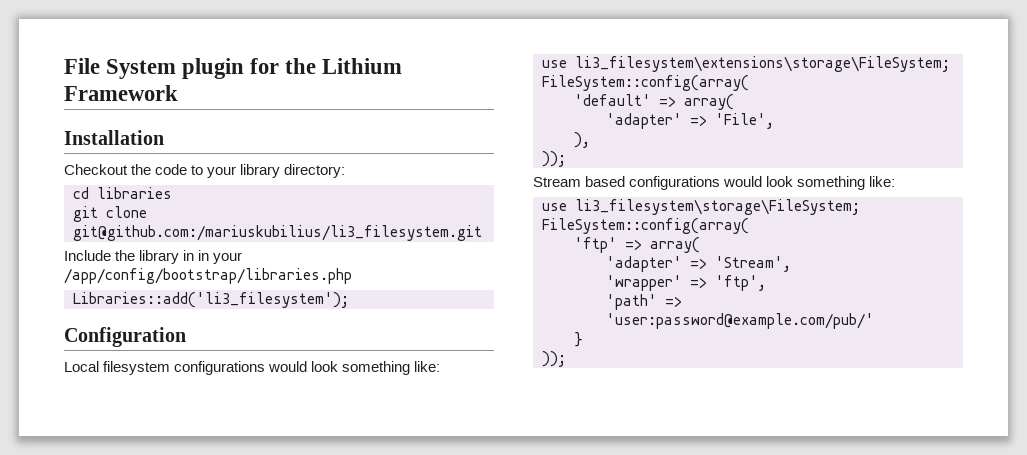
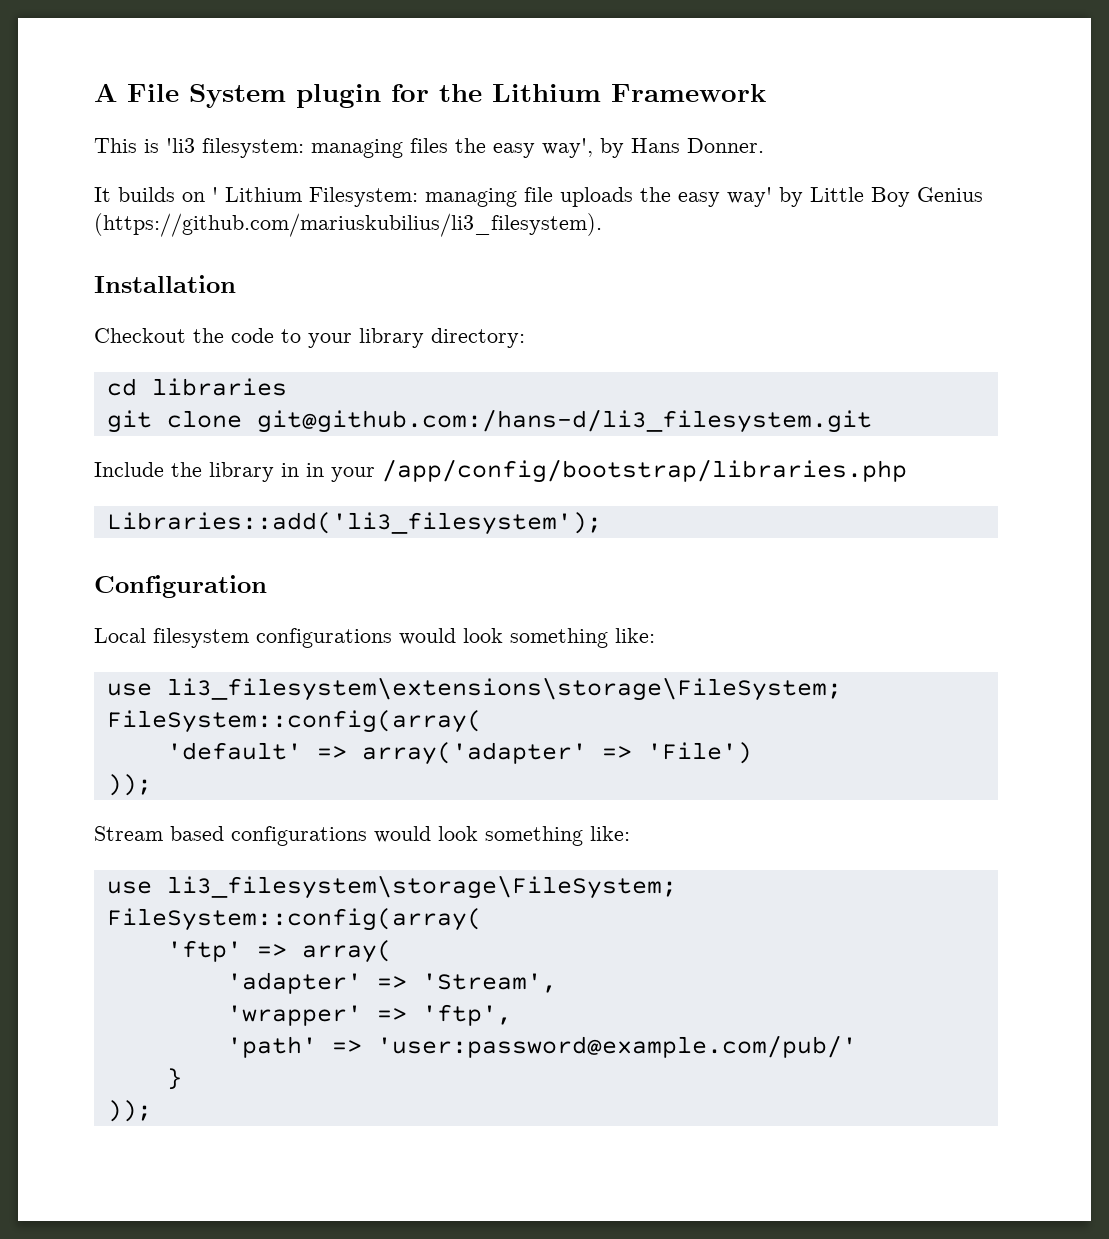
(64, 66) none -> [94,83,117,102] A
(178, 93) none -> [94,138,764,158] [94,187,983,207] [94,213,602,237] // This is 'li3 filesystem: managing files the easy way', by Hans Donner. // It builds on ' Lithium Filesystem: managing file uploads the easy way' by Little Boy Genius (https://github.com/mariuskubilius/li3_filesystem).
[73,225,482,241] git@github.com:/mariuskubilius/li3_filesystem.git -> [256,409,872,433] git@github.com:/hans-d/li3_filesystem.git
[684,94,734,110] [606,113,774,129] [574,132,590,148] array( // 'adapter' => 'File', // ), -> [361,742,752,765] array('adapter' => 'File')

